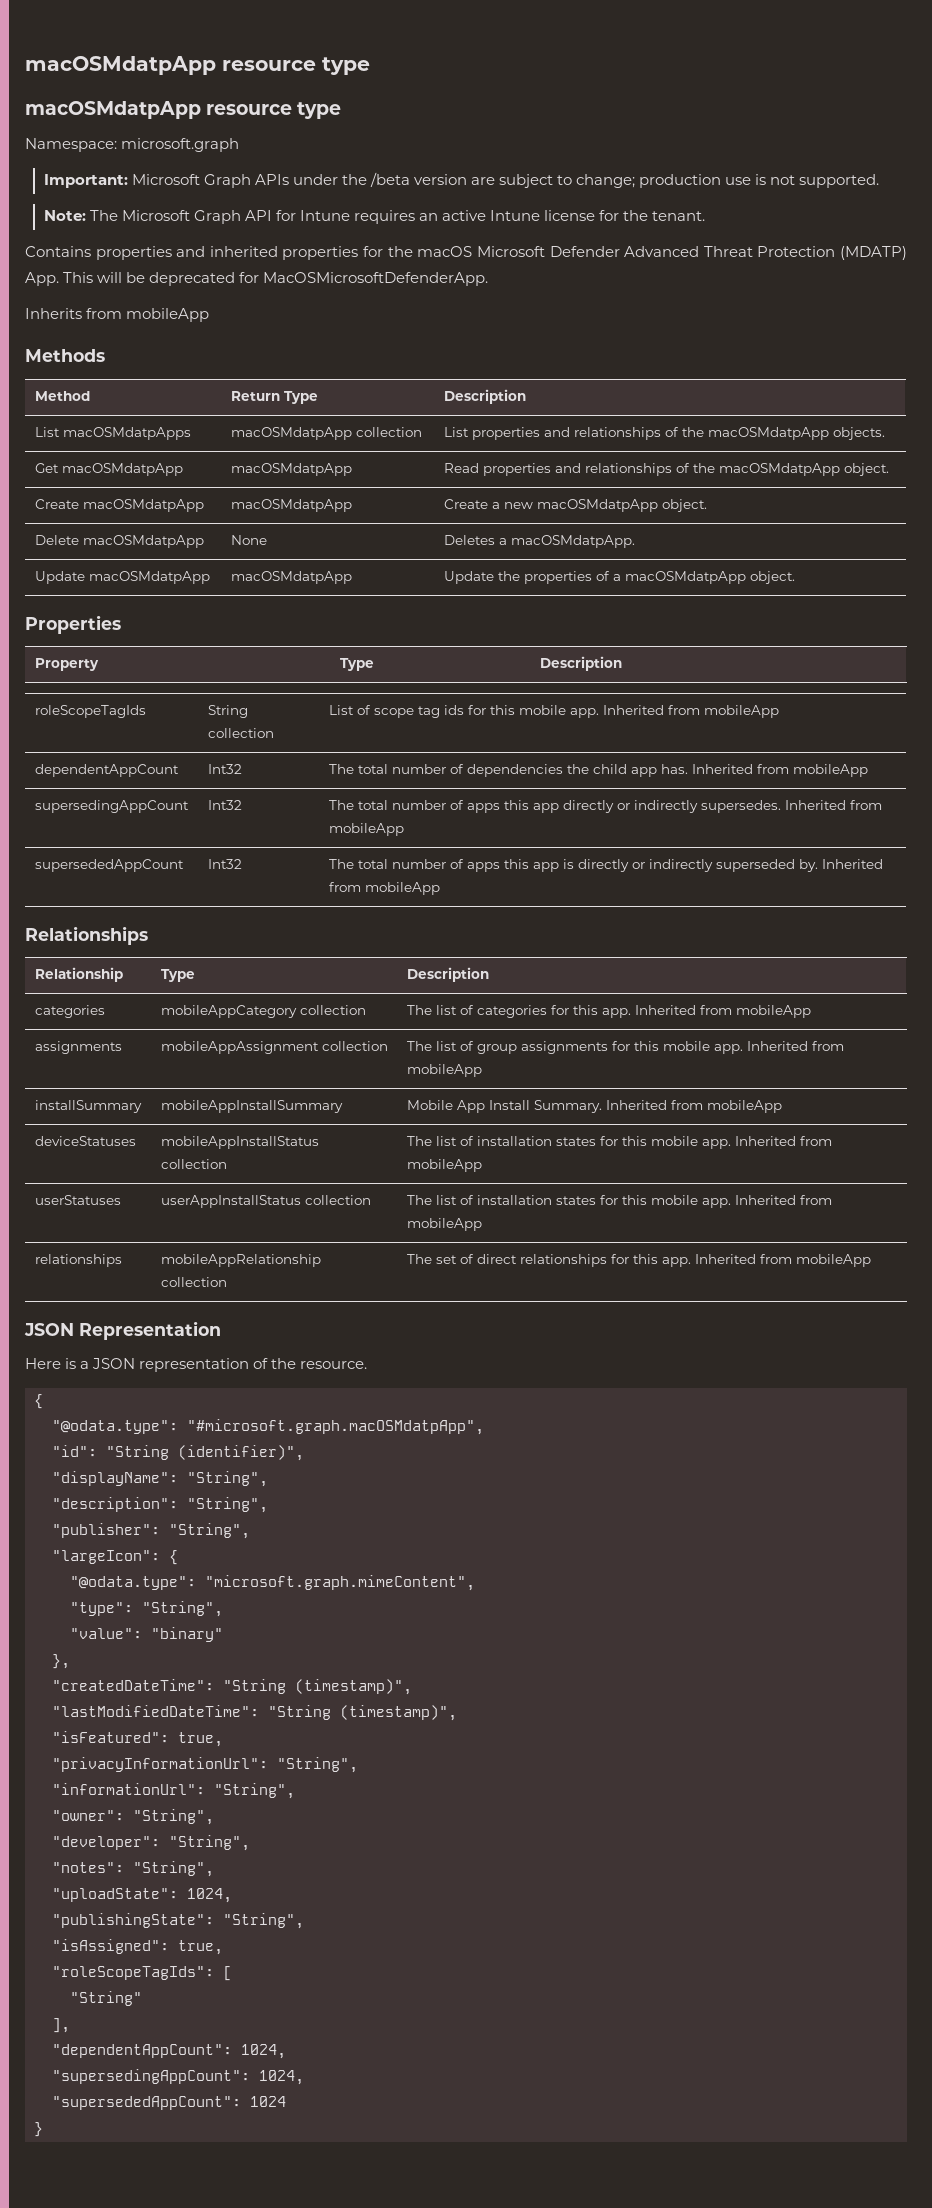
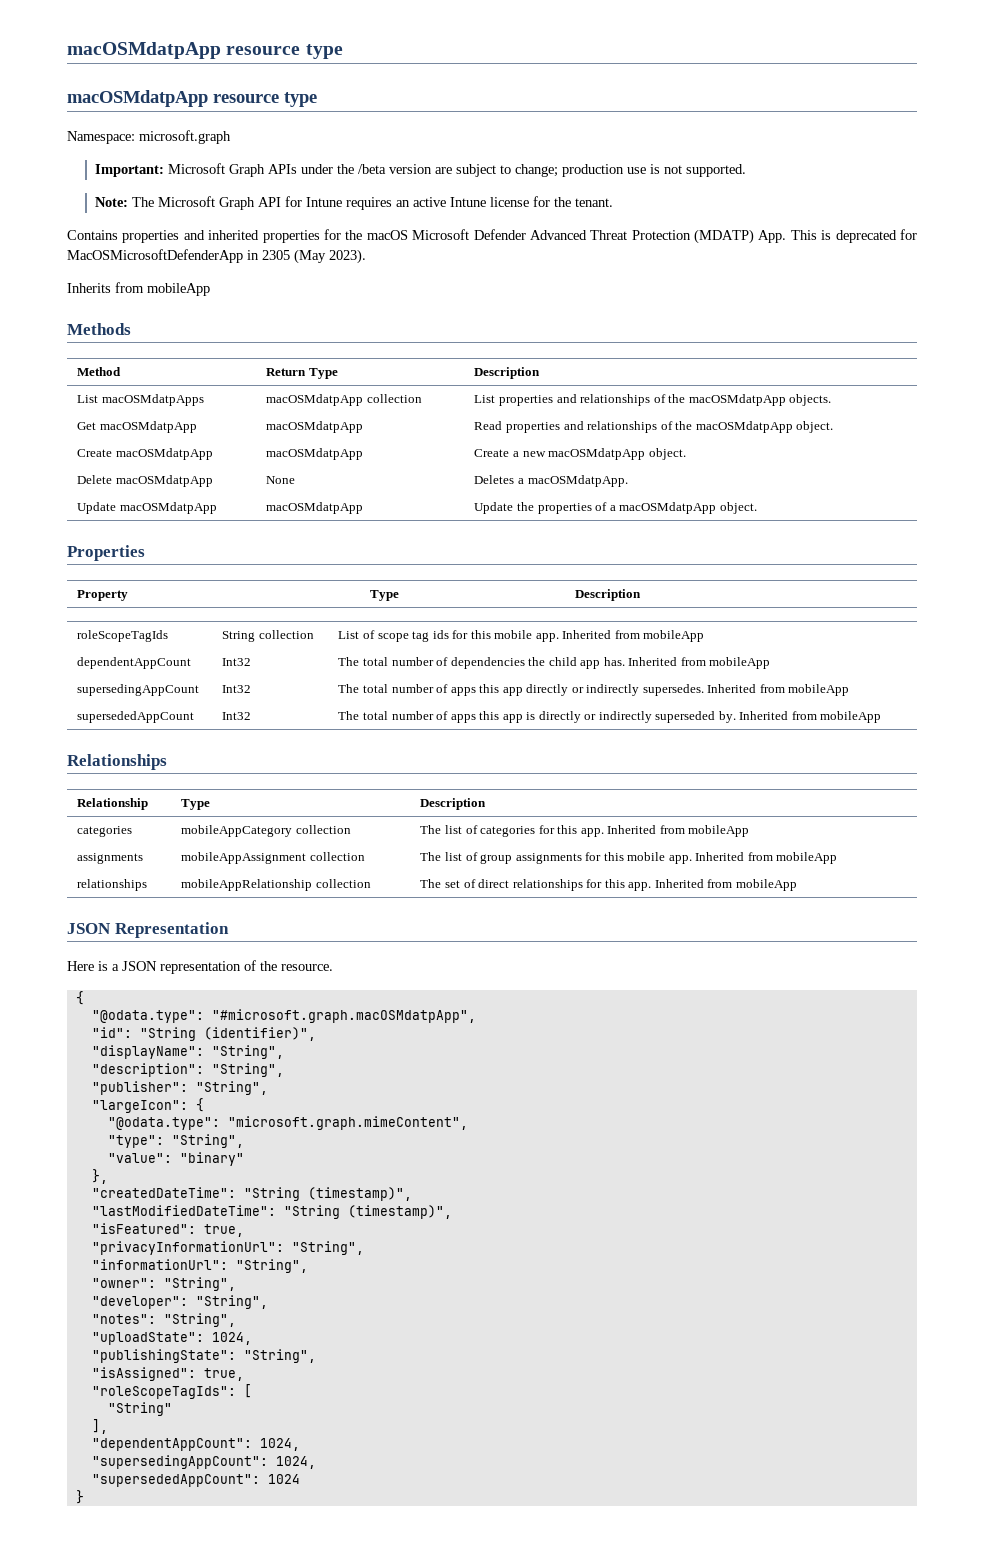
[97,272,489,286] will be deprecated for MacOSMicrosoftDefenderApp. -> [821,229,918,243] [67,249,366,264] is deprecated for MacOSMicrosoftDefenderApp in 2305 (May 2023).
[34,1100,142,1113] [160,1100,343,1113] [406,1100,782,1113] [34,1136,136,1146] [160,1136,319,1149] [160,1159,227,1169] [406,1136,832,1149] [406,1159,482,1172] [34,1195,121,1205] [160,1195,371,1208] [406,1195,832,1208] [406,1218,482,1231] // installSummary | mobileAppInstallSummary | Mobile App Install Summary. Inherited from mobileApp // deviceStatuses | mobileAppInstallStatus collection | The list of installation states for this mobile app. Inherited from mobileApp // userStatuses | userAppInstallStatus collection | The list of installation states for this mobile app. Inherited from mobileApp -> (838, 858) none

